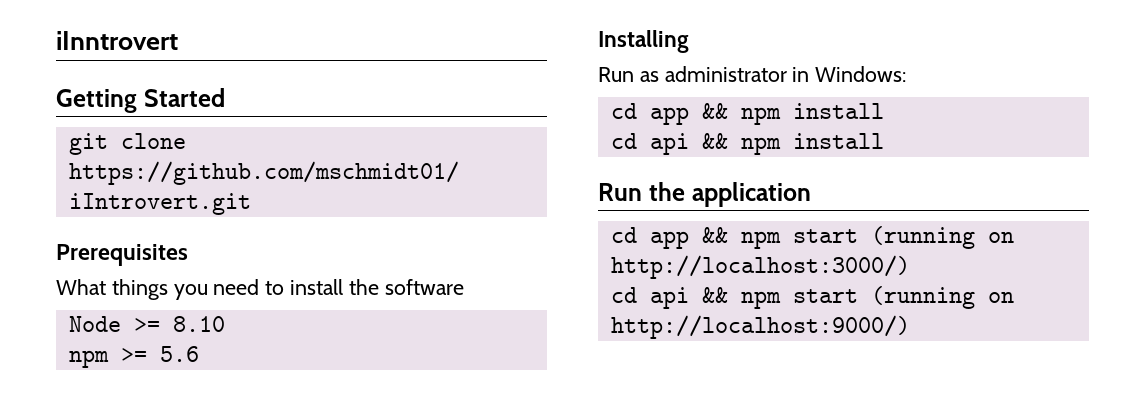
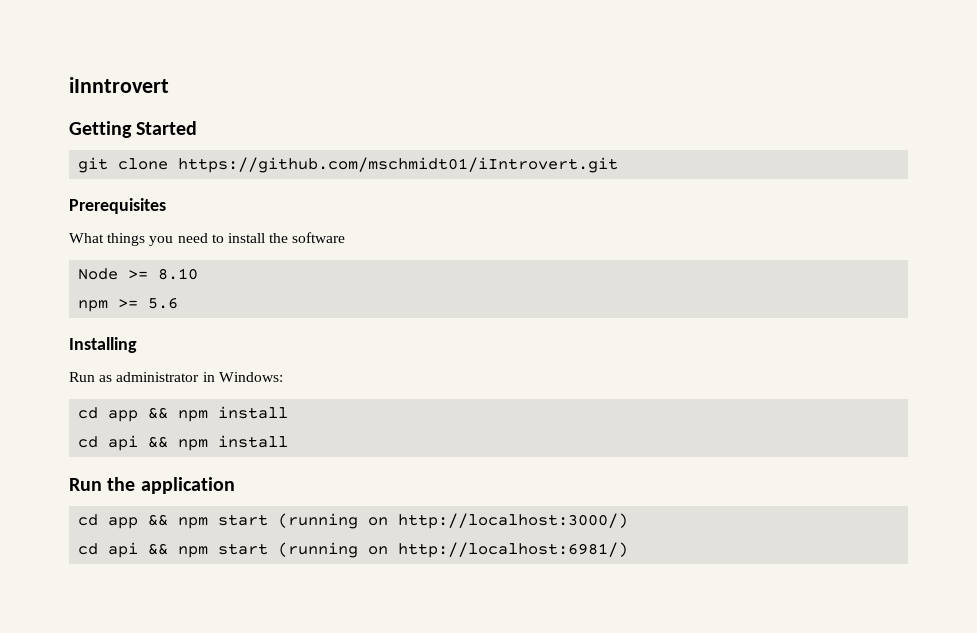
[610,315,910,339] http://localhost:9000/) -> [398,542,629,558] http://localhost:6981/)

